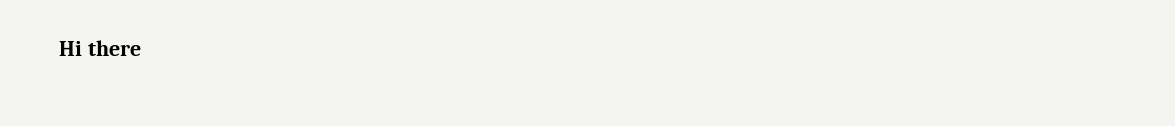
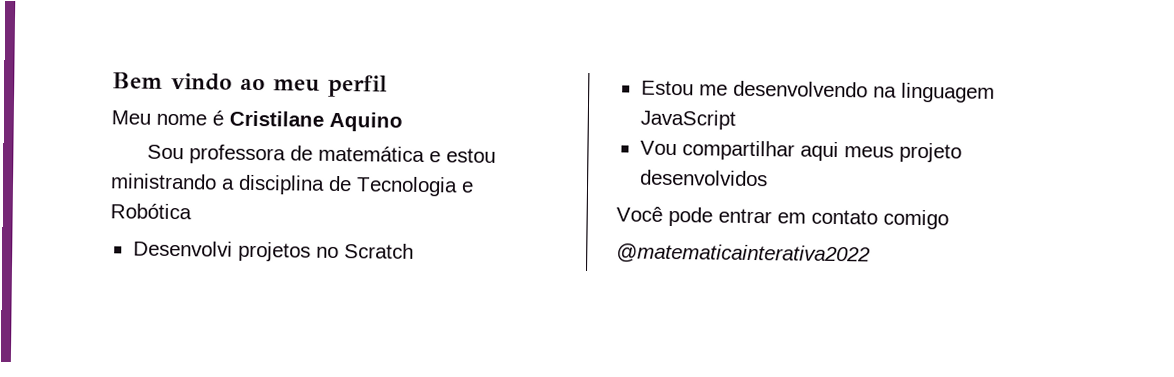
[59,40,141,56] Hi there -> [112,72,388,98] [111,110,403,132] [147,144,497,165] [110,173,474,197] [110,203,192,220] [132,240,414,262] [640,80,995,103] [639,109,736,130] [639,140,962,163] [639,169,768,187] [616,206,949,230] [616,243,871,266] Bem vindo ao meu perfil // Meu nome é Cristilane Aquino // Sou professora de matemática e estou ministrando a disciplina de Tecnologia e Robótica // Desenvolvi projetos no Scratch // Estou me desenvolvendo na linguagem JavaScript // Vou compartilhar aqui meus projeto desenvolvidos // Você pode entrar em contato comigo // @matematicainterativa2022

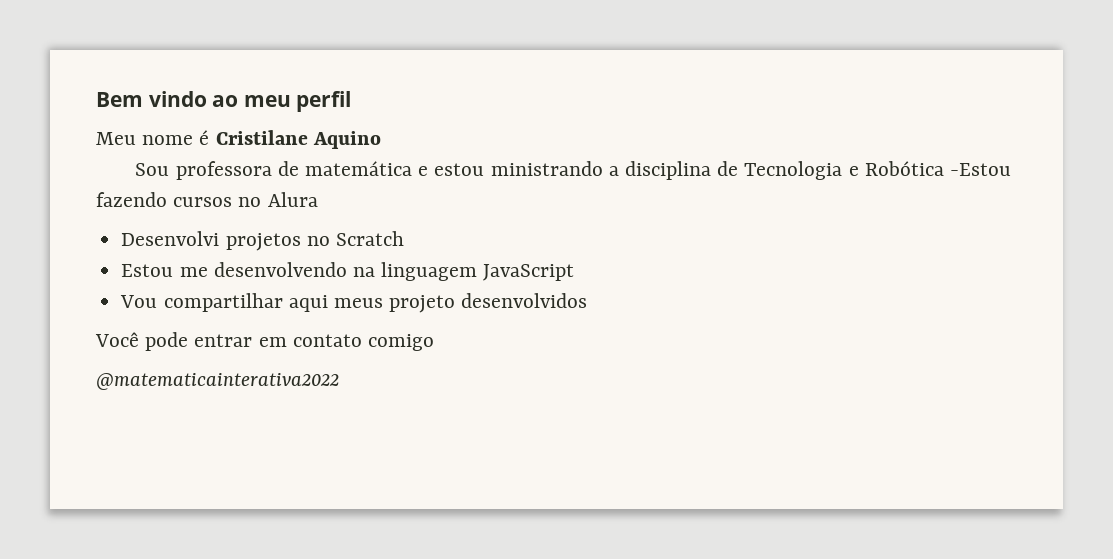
(192, 211) none -> [950,163,1012,176] [96,192,318,207] -Estou fazendo cursos no Alura

